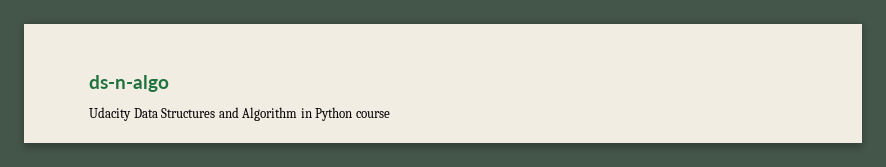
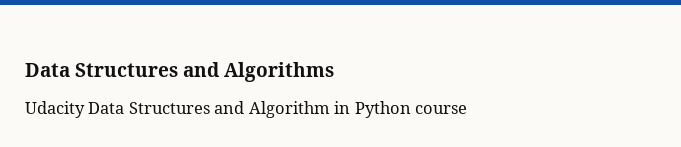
[89,75,169,92] ds-n-algo -> [25,62,335,82] Data Structures and Algorithms

